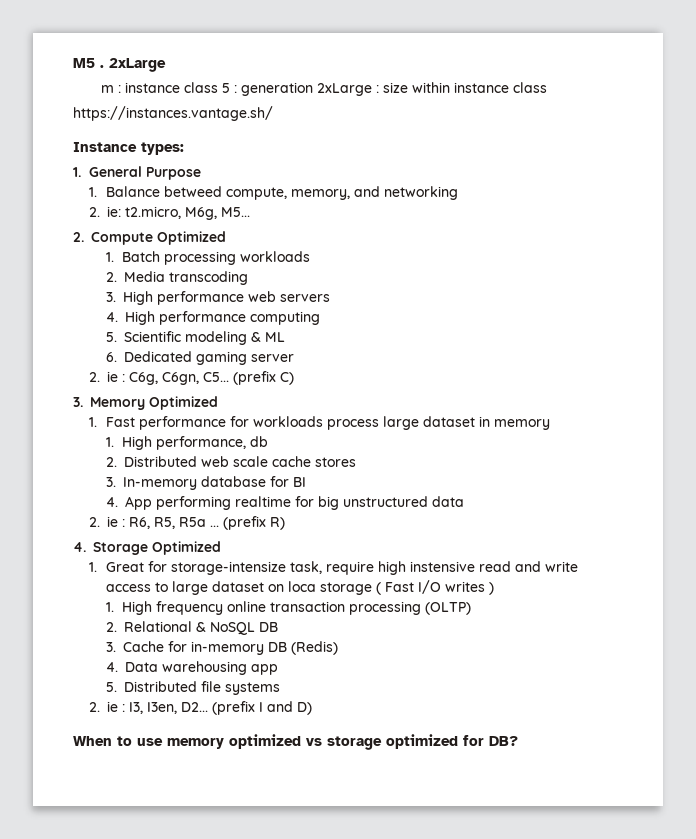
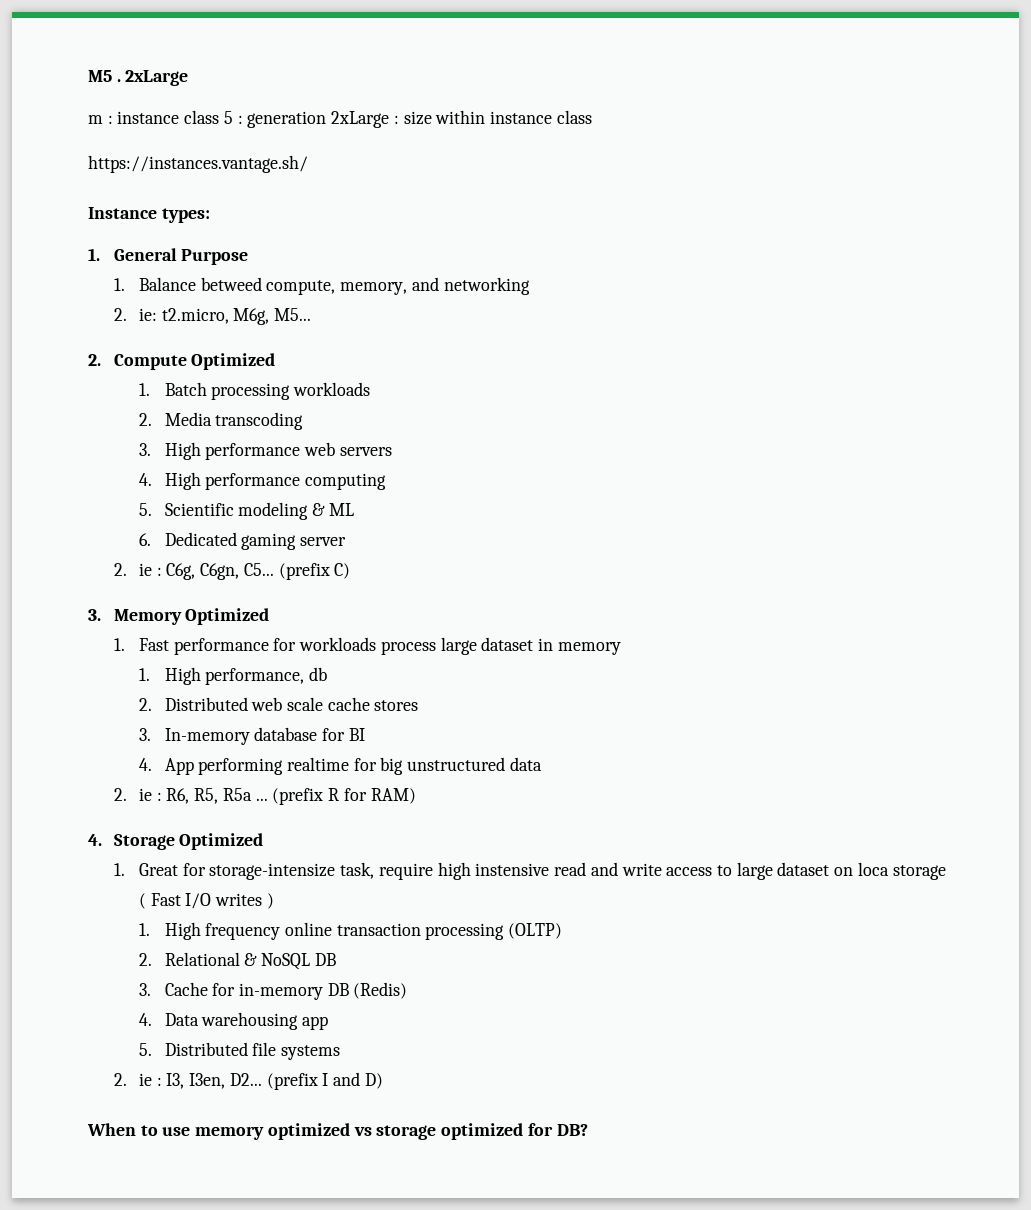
[270,517,286,530] R) -> [328,788,416,804] R for RAM)

